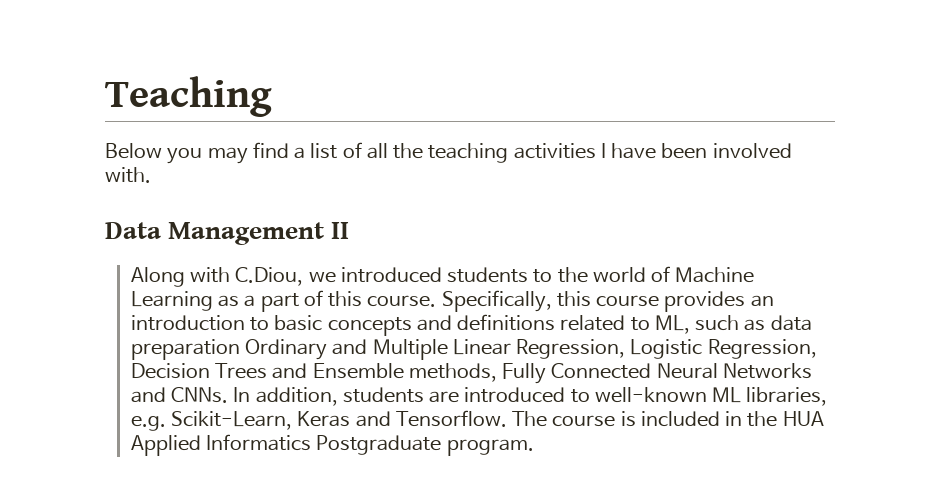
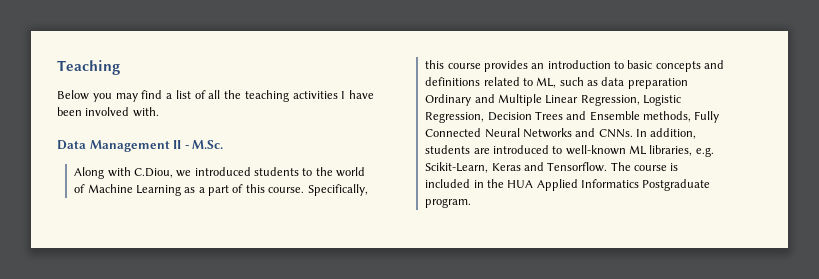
(350, 230) none -> [184,140,224,149] - M.Sc.

